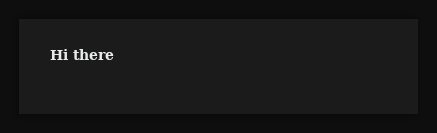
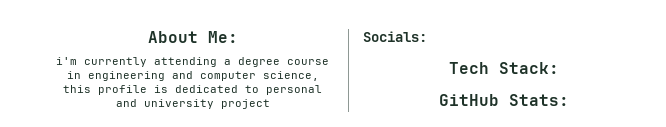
[50,49,114,60] Hi there -> [147,31,238,43] [56,57,329,67] [66,71,319,81] [63,85,322,95] [115,99,270,109] [363,31,427,42] [448,62,559,74] [438,94,569,106] About Me: // i'm currently attending a degree course in engineering and computer science, this profile is dedicated to personal and university project // Socials: // Tech Stack: // GitHub Stats:

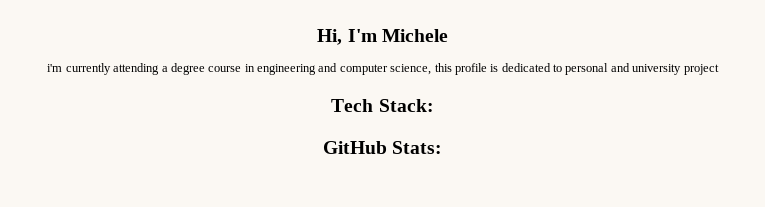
[147,31,238,43] About Me: -> [317,29,448,45] Hi, I'm Michele
[363,31,427,42] // Socials: -> (719, 69) none

